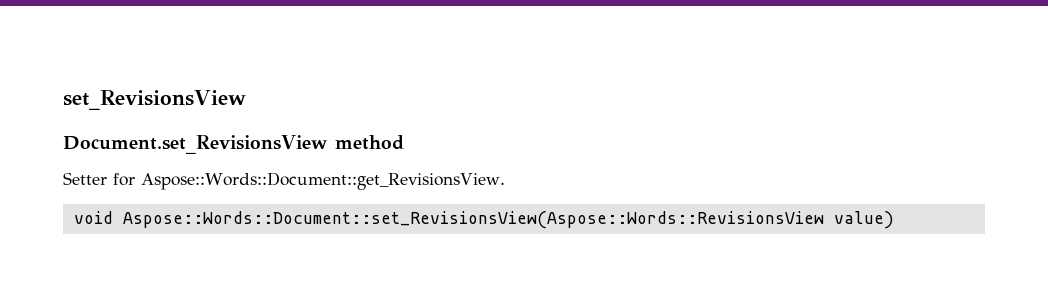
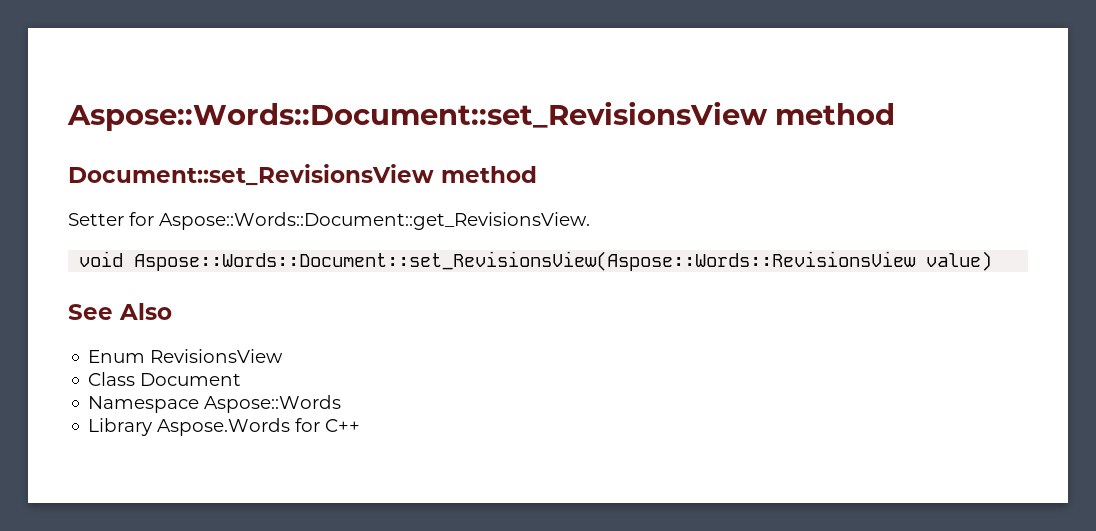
[63,90,246,110] [63,135,328,154] set_RevisionsView // Document.set_RevisionsView -> [67,101,895,131] [68,164,434,186] Aspose::Words::Document::set_RevisionsView method // Document::set_RevisionsView
(894, 220) none -> [68,303,172,320] [88,349,284,363] [88,372,242,386] [88,395,342,413] [88,418,361,436] // See Also // Enum RevisionsView // Class Document // Namespace Aspose::Words // Library Aspose.Words for C++

